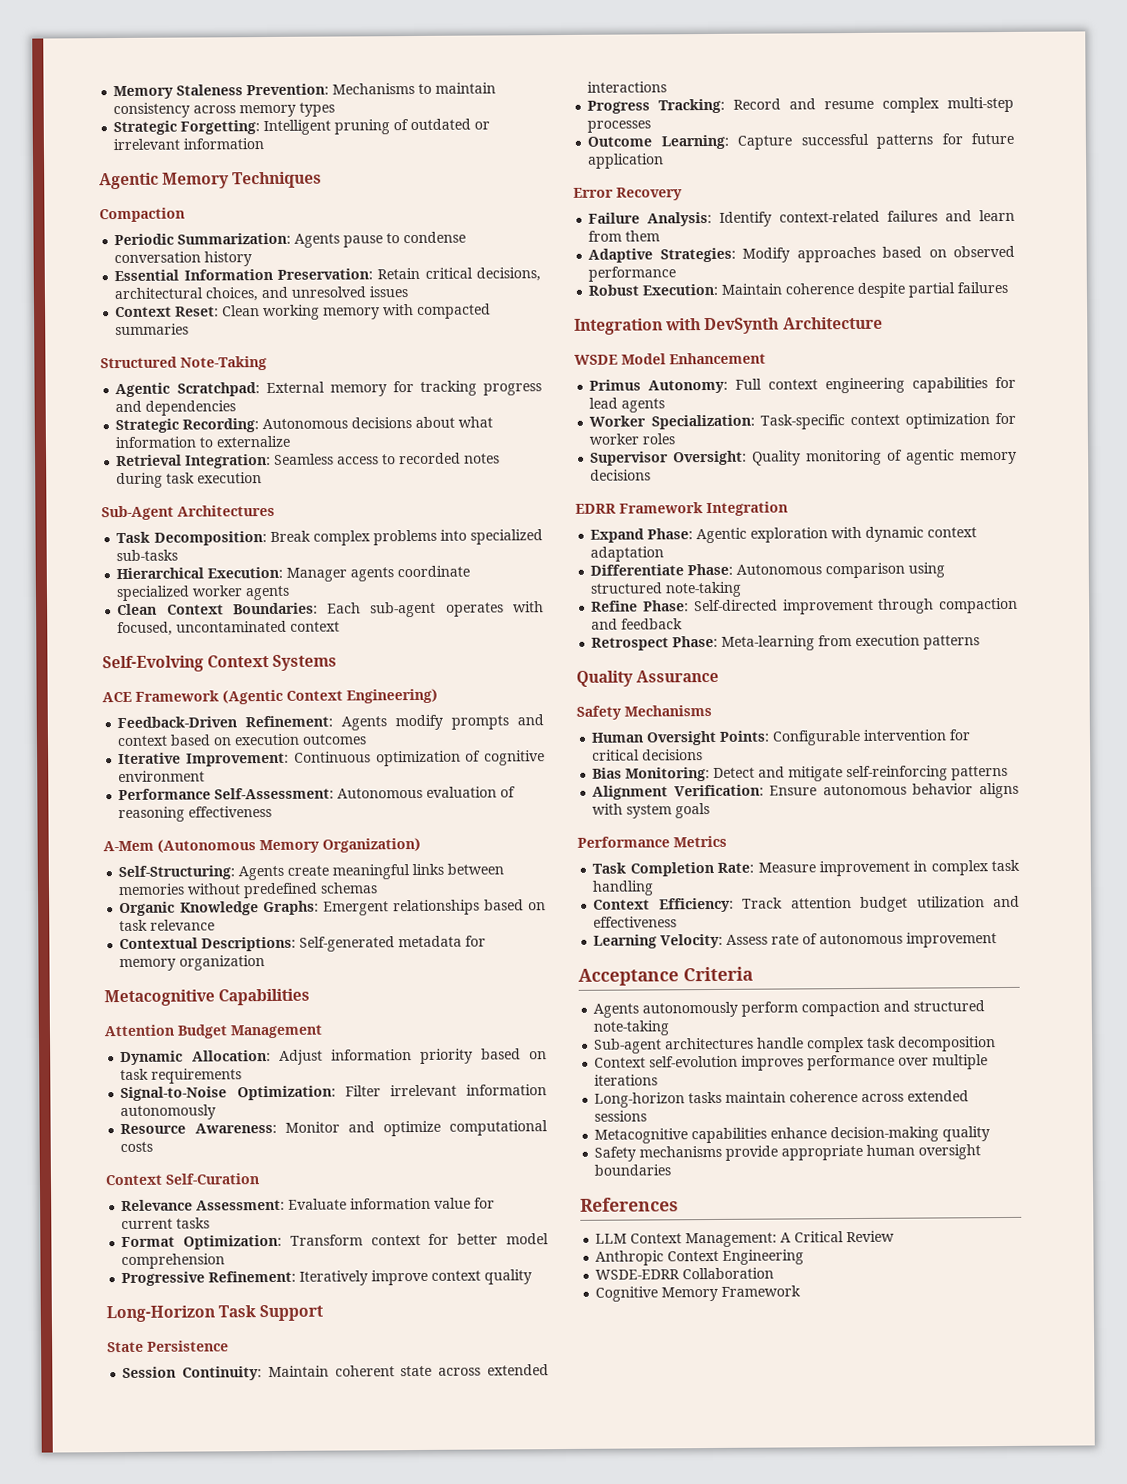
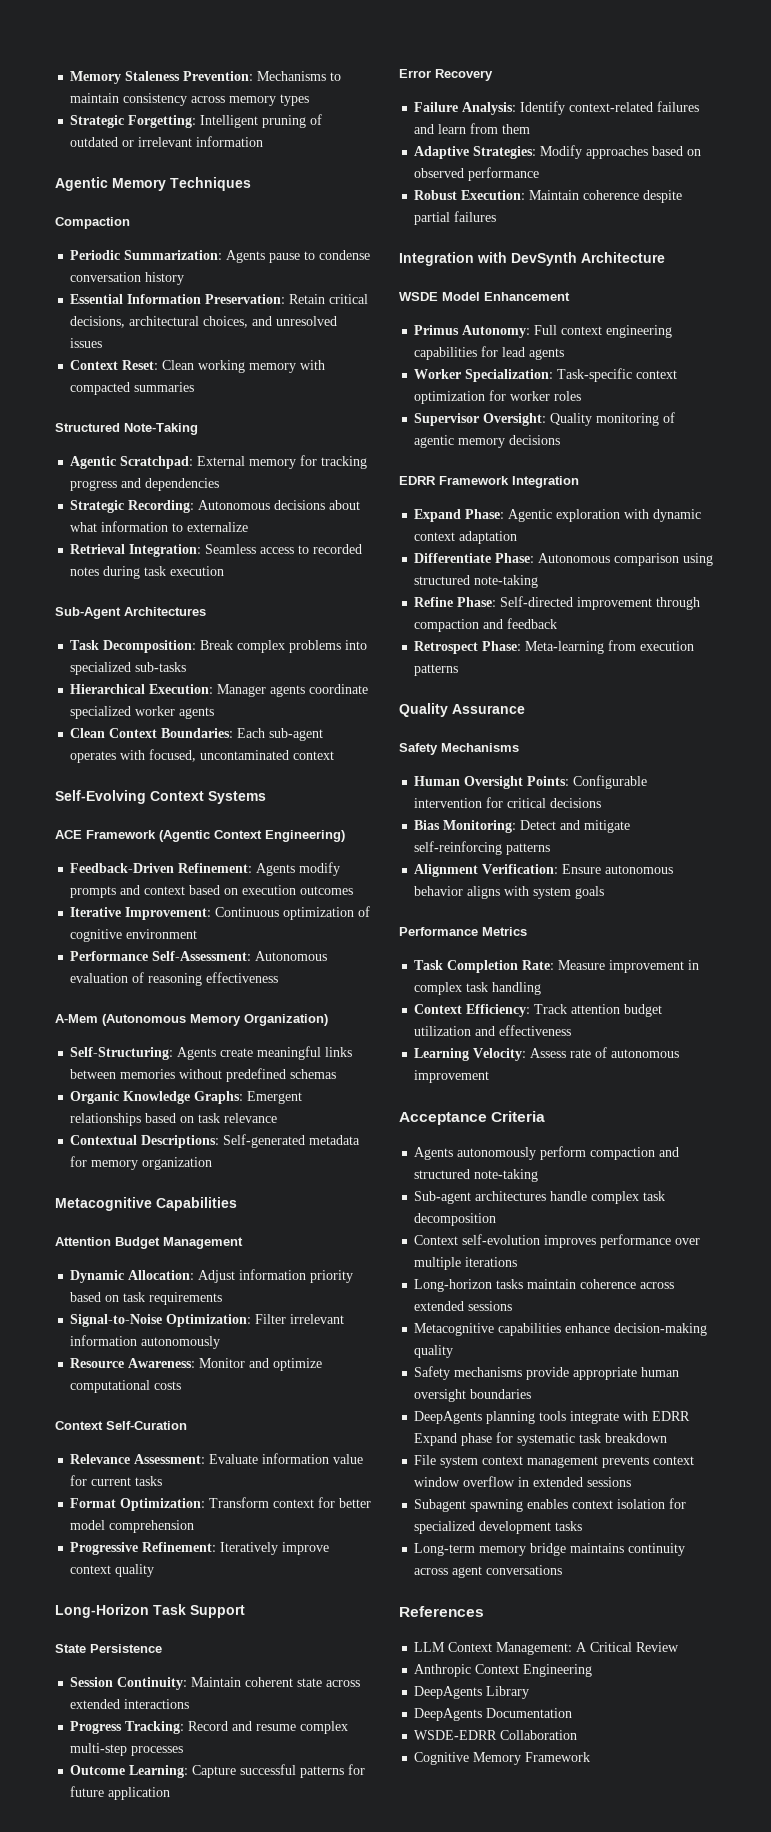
(672, 1170) none -> [414,1411,691,1424] [414,1432,668,1446] [414,1455,695,1468] [414,1476,632,1487] [414,1498,687,1512] [414,1521,583,1534] [414,1543,686,1556] [414,1565,563,1578] // DeepAgents planning tools integrate with EDRR Expand phase for systematic task breakdown // File system context management prevents context window overflow in extended sessions // Subagent spawning enables context isolation for specialized development tasks // Long-term memory bridge maintains continuity across agent conversations
(805, 1257) none -> [414,1686,530,1699] [414,1708,573,1721] // DeepAgents Library // DeepAgents Documentation

